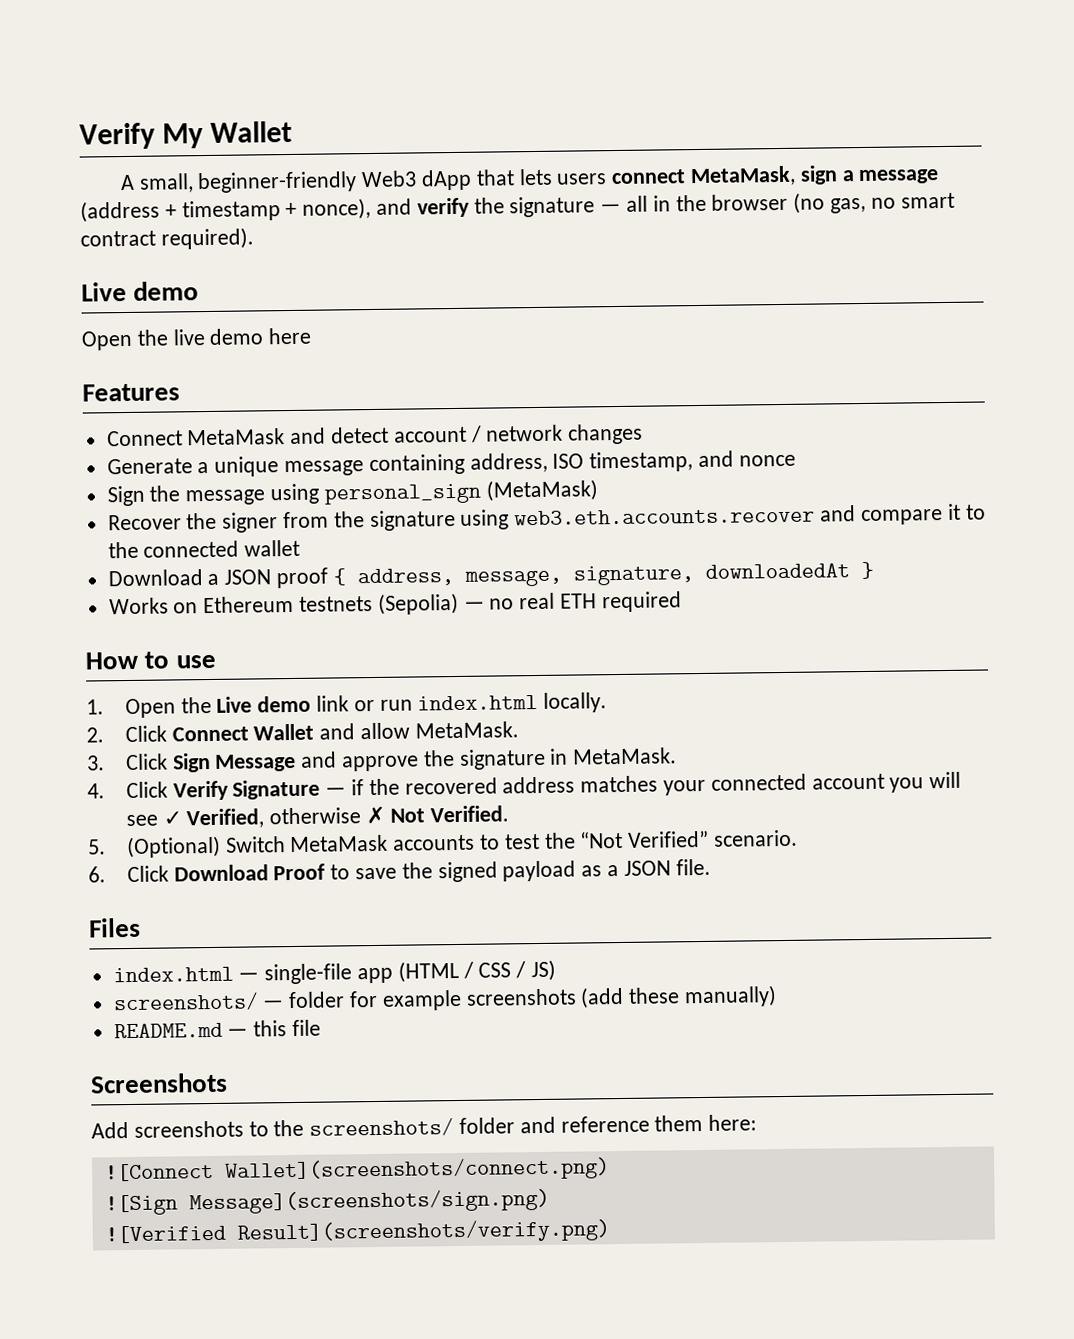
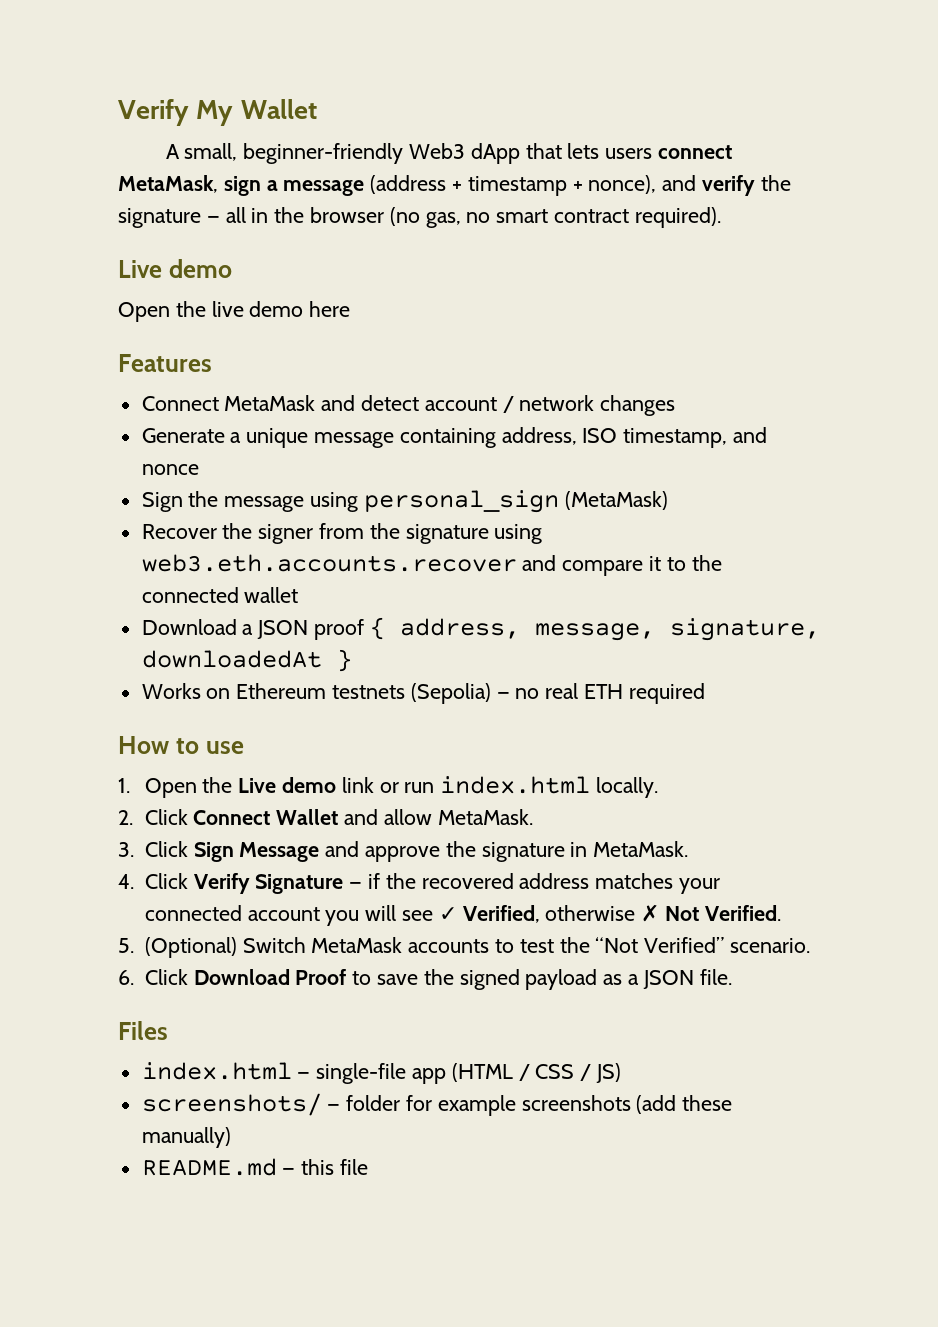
[90,1072,228,1094] [91,1114,758,1139] [104,1157,610,1183] [104,1188,550,1216] [104,1219,610,1245] // Screenshots // Add screenshots to the screenshots/ folder and reference them here: // ![Connect Wallet](screenshots/connect.png) // ![Sign Message](screenshots/sign.png) // ![Verified Result](screenshots/verify.png) -> (369, 1167) none

